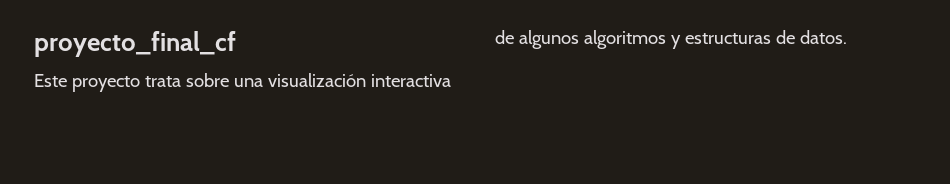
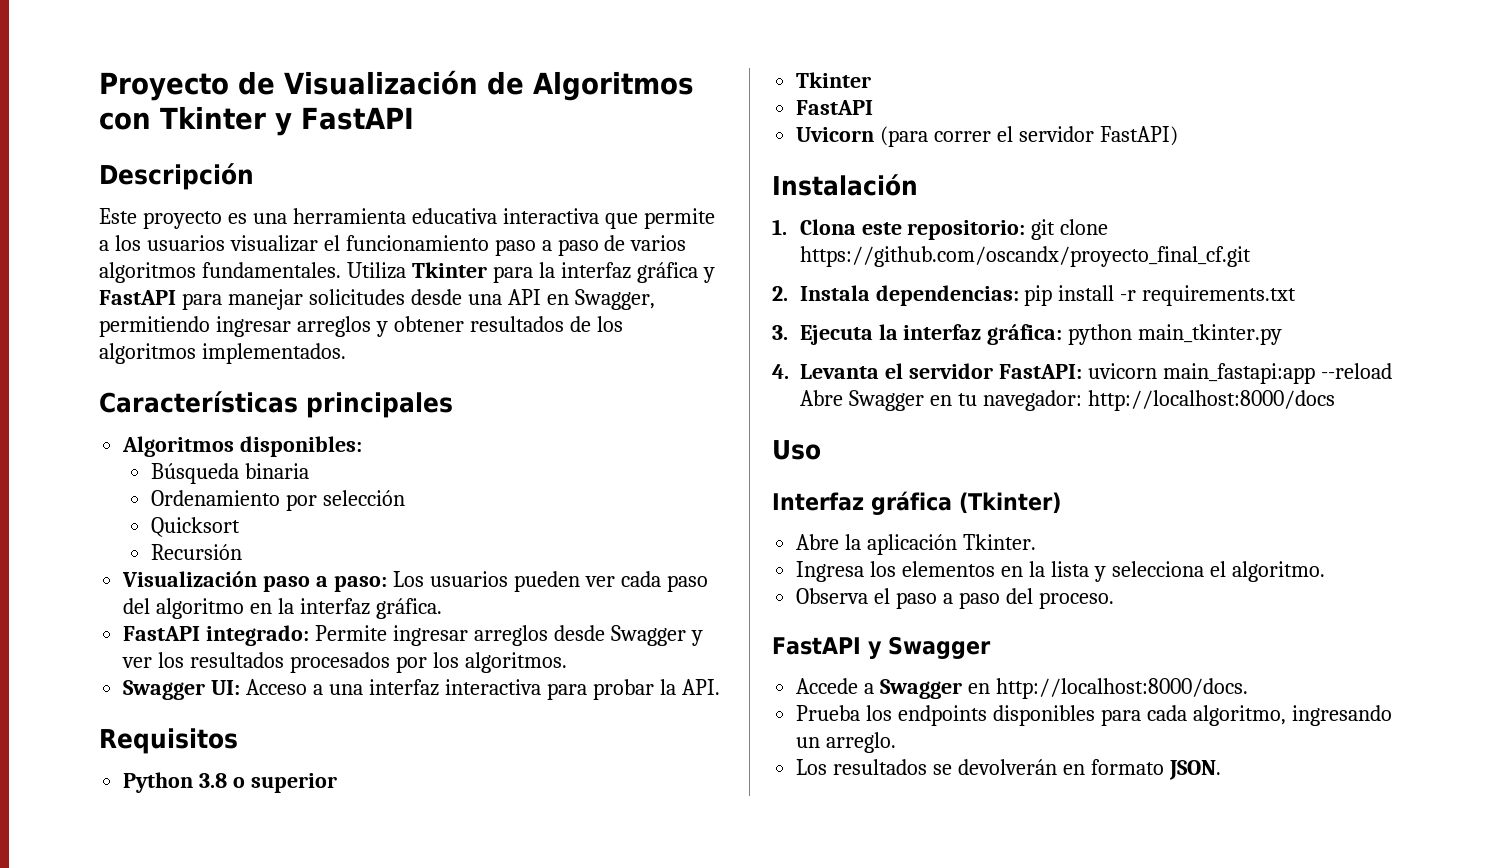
[34,31,236,57] [34,73,451,92] [495,30,847,49] proyecto_final_cf // Este proyecto trata sobre una visualización interactiva de algunos algoritmos y estructuras de datos. -> [99,70,694,101] [99,106,414,136] [99,163,254,190] [99,208,715,229] [99,235,687,256] [99,262,715,283] [99,289,655,310] [99,316,623,337] [99,343,346,364] [99,391,453,418] [122,436,363,457] [150,463,309,484] [150,490,405,511] [150,517,240,537] [150,544,242,560] [122,571,708,592] [123,598,442,619] [123,625,703,646] [122,652,567,673] [123,679,720,700] [99,728,238,754] [123,772,338,793] [796,72,872,88] [796,100,874,115] [796,126,1178,147] [772,174,918,196] [772,219,1109,240] [799,246,1251,267] [772,285,1297,306] [772,324,1283,345] [772,363,1392,384] [800,390,1335,411] [772,440,821,460] [772,491,1061,515] [796,534,1037,555] [796,561,1325,582] [796,588,1114,609] [772,636,991,659] [796,678,1248,699] [796,705,1392,726] [796,732,897,753] [796,759,1221,780] Proyecto de Visualización de Algoritmos con Tkinter y FastAPI // Descripción // Este proyecto es una herramienta educativa interactiva que permite a los usuarios visualizar el funcionamiento paso a paso de varios algoritmos fundamentales. Utiliza Tkinter para la interfaz gráfica y FastAPI para manejar solicitudes desde una API en Swagger, permitiendo ingresar arreglos y obtener resultados de los algoritmos implementados. // Características principales // Algoritmos disponibles: // Búsqueda binaria // Ordenamiento por selección // Quicksort // Recursión // Visualización paso a paso: Los usuarios pueden ver cada paso del algoritmo en la interfaz gráfica. // FastAPI integrado: Permite ingresar arreglos desde Swagger y ver los resultados procesados por los algoritmos. // Swagger UI: Acceso a una interfaz interactiva para probar la API. // Requisitos // Python 3.8 o superior // Tkinter // FastAPI // Uvicorn (para correr el servidor FastAPI) // Instalación // 1. Clona este repositorio: git clone https://github.com/oscandx/proyecto_final_cf.git // 2. Instala dependencias: pip install -r requirements.txt // 3. Ejecuta la interfaz gráfica: python main_tkinter.py // 4. Levanta el servidor FastAPI: uvicorn main_fastapi:app --reload Abre Swagger en tu navegador: http://localhost:8000/docs // Uso // Interfaz gráfica (Tkinter) // Abre la aplicación Tkinter. // Ingresa los elementos en la lista y selecciona el algoritmo. // Observa el paso a paso del proceso. // FastAPI y Swagger // Accede a Swagger en http://localhost:8000/docs. // Prueba los endpoints disponibles para cada algoritmo, ingresando un arreglo. // Los resultados se devolverán en formato JSON.

